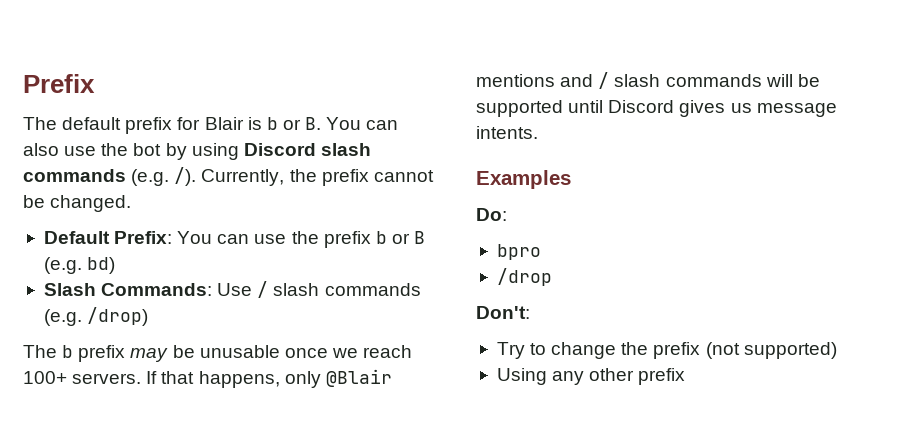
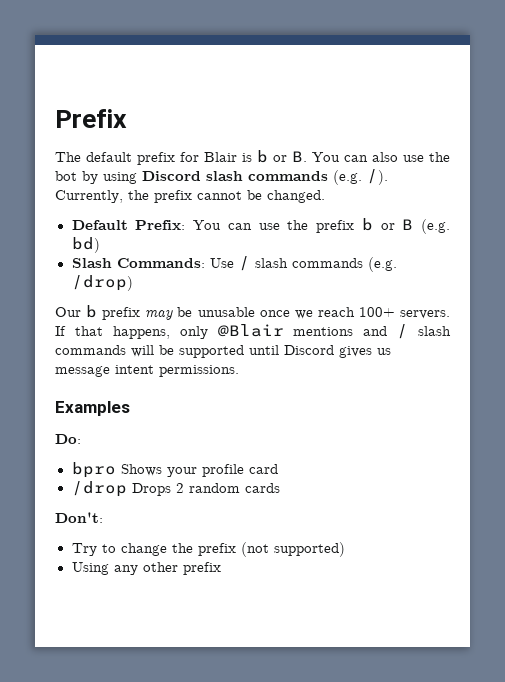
[23,345,57,358] The -> [55,307,81,317] Our
[476,126,538,139] intents. -> [115,365,239,377] intent permissions.
[496,268,552,286] // /drop -> [120,464,278,477] [71,481,280,497] Shows your profile card // /drop Drops 2 random cards

